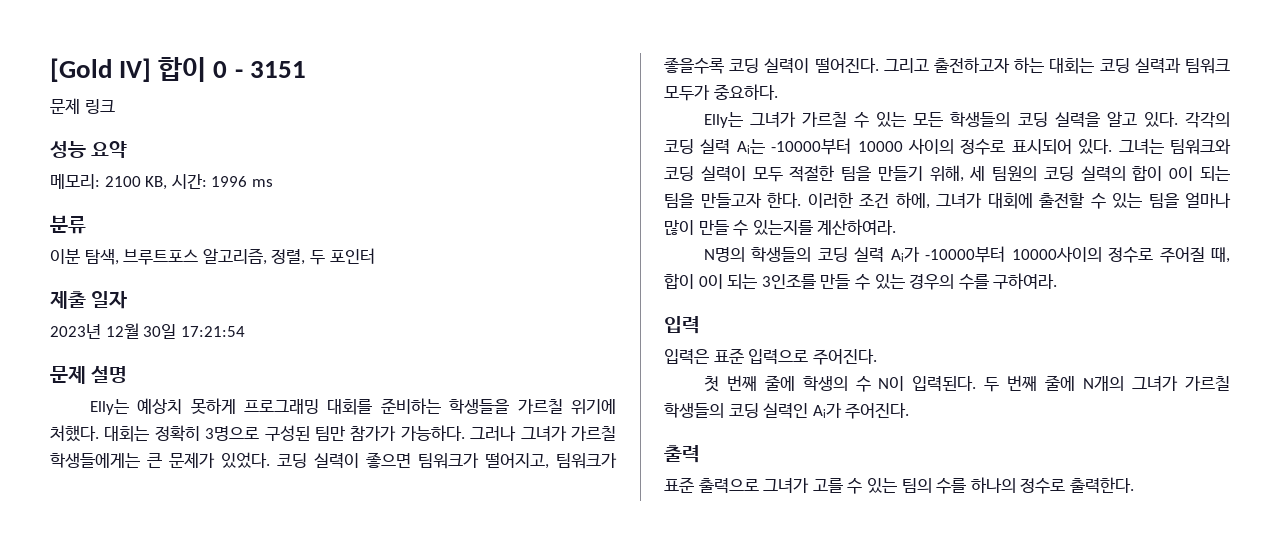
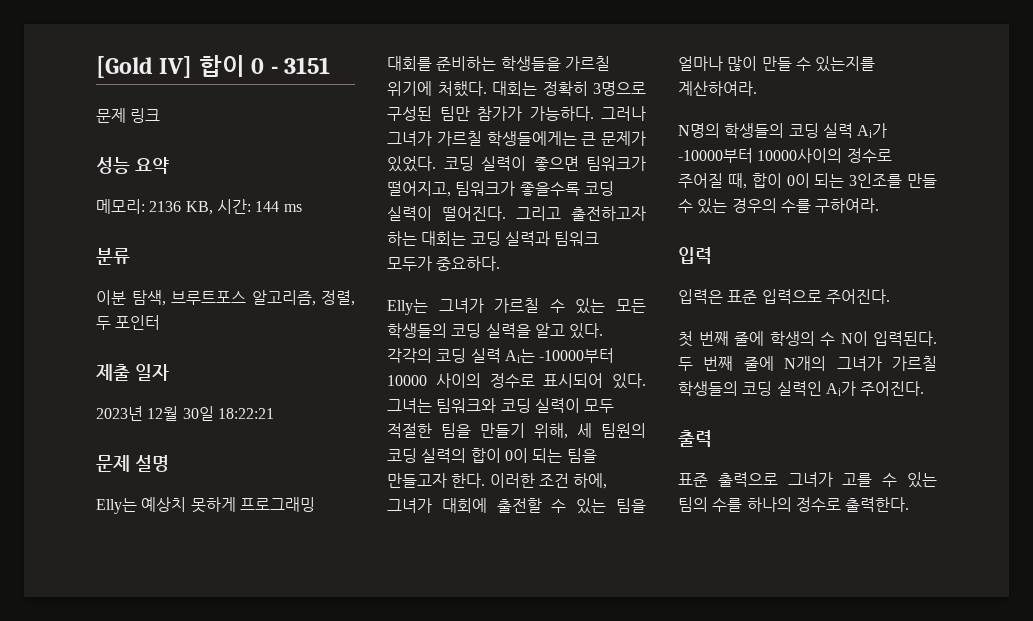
[104,176,141,187] 2100 -> [149,201,182,212] 2136
[211,176,248,187] 1996 -> [255,201,280,212] 144
[180,326,245,337] 17:21:54 -> [217,408,274,419] 18:22:21

